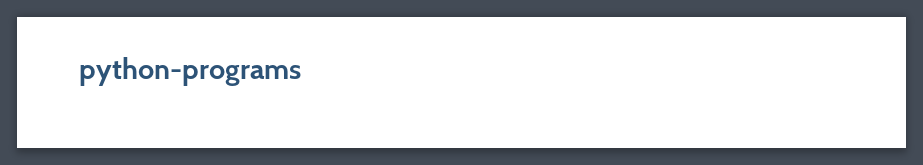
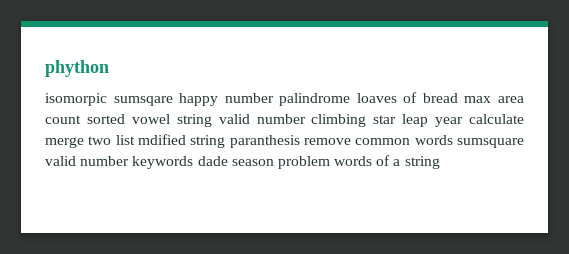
[79,57,301,86] python-programs -> [45,60,109,77] [45,92,524,106] [45,114,524,127] [45,134,524,148] [45,155,440,169] phython // isomorpic sumsqare happy number palindrome loaves of bread max area count sorted vowel string valid number climbing star leap year calculate merge two list mdified string paranthesis remove common words sumsquare valid number keywords dade season problem words of a string

